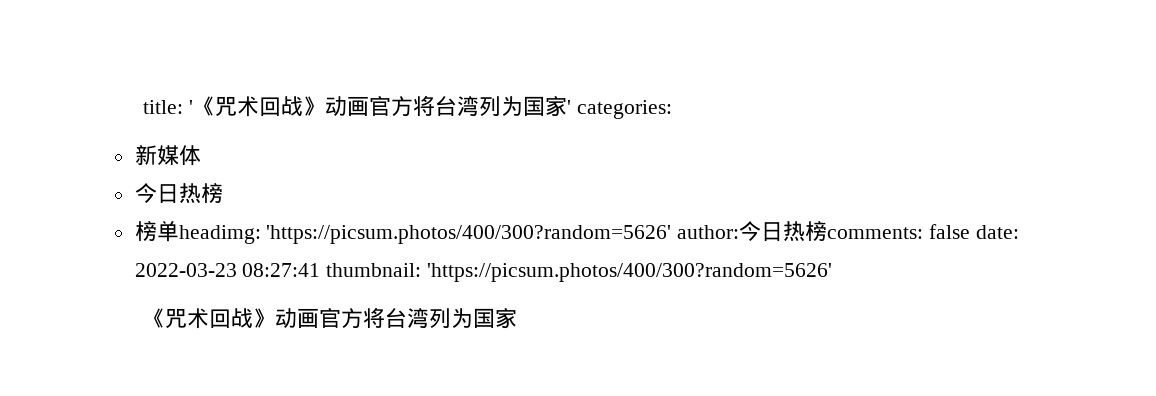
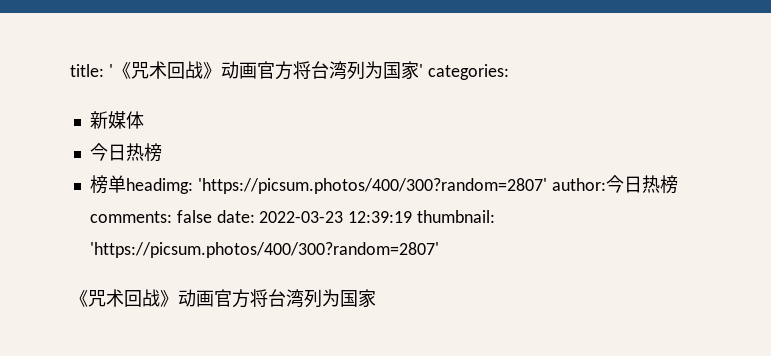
[266,225,672,244] 'https://picsum.photos/400/300?random=5626' -> [197,178,547,194] 'https://picsum.photos/400/300?random=2807'
[242,263,833,282] 08:27:41 thumbnail: 'https://picsum.photos/400/300?random=5626' -> [348,210,496,223] [89,242,439,258] 12:39:19 thumbnail: 'https://picsum.photos/400/300?random=2807'

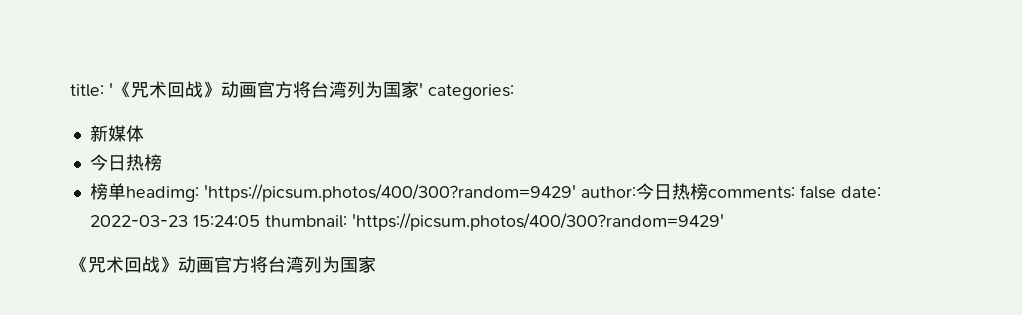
[197,178,547,194] 'https://picsum.photos/400/300?random=2807' -> [203,184,576,202] 'https://picsum.photos/400/300?random=9429'
[348,210,496,223] [89,242,439,258] 12:39:19 thumbnail: 'https://picsum.photos/400/300?random=2807' -> [192,213,724,231] 15:24:05 thumbnail: 'https://picsum.photos/400/300?random=9429'

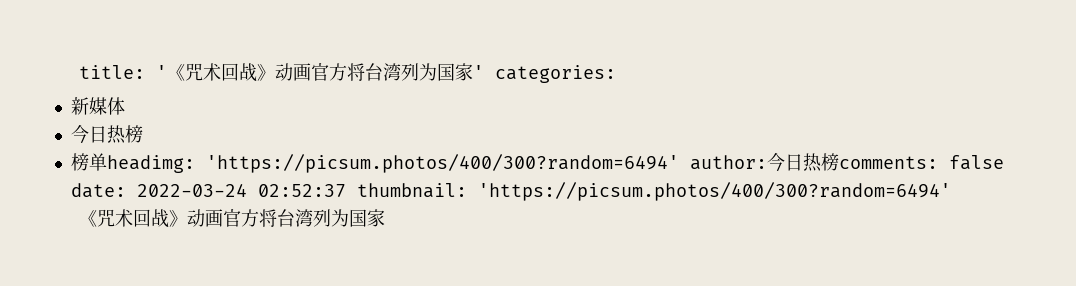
[203,184,576,202] 'https://picsum.photos/400/300?random=9429' -> [205,154,679,173] 'https://picsum.photos/400/300?random=6494'
[89,213,724,231] 2022-03-23 15:24:05 thumbnail: 'https://picsum.photos/400/300?random=9429' -> [136,182,951,201] 2022-03-24 02:52:37 thumbnail: 'https://picsum.photos/400/300?random=6494'

